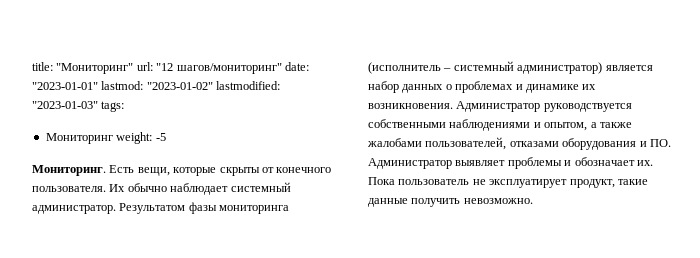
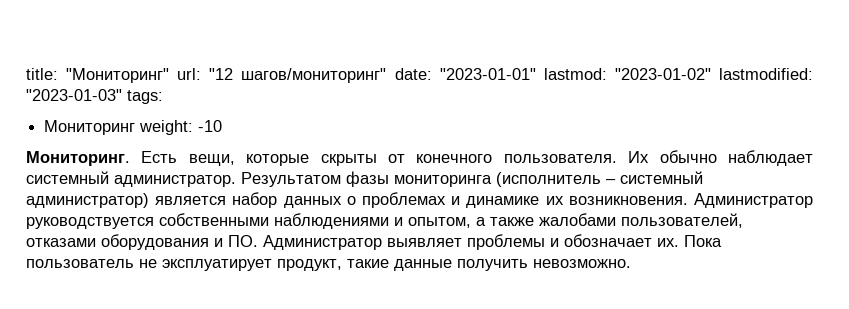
[155,133,166,141] -5 -> [198,120,223,132] -10

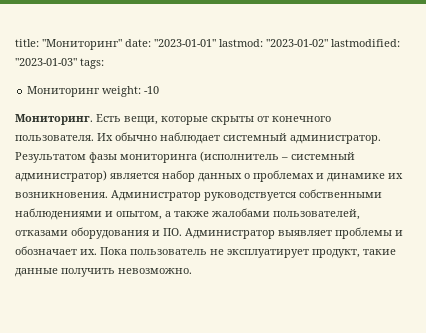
[177,68,387,83] url: "12 шагов/мониторинг" -> (122, 44) none

